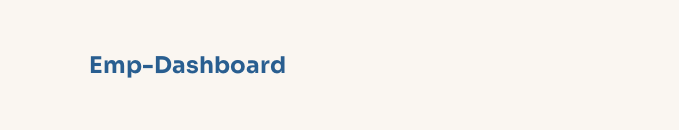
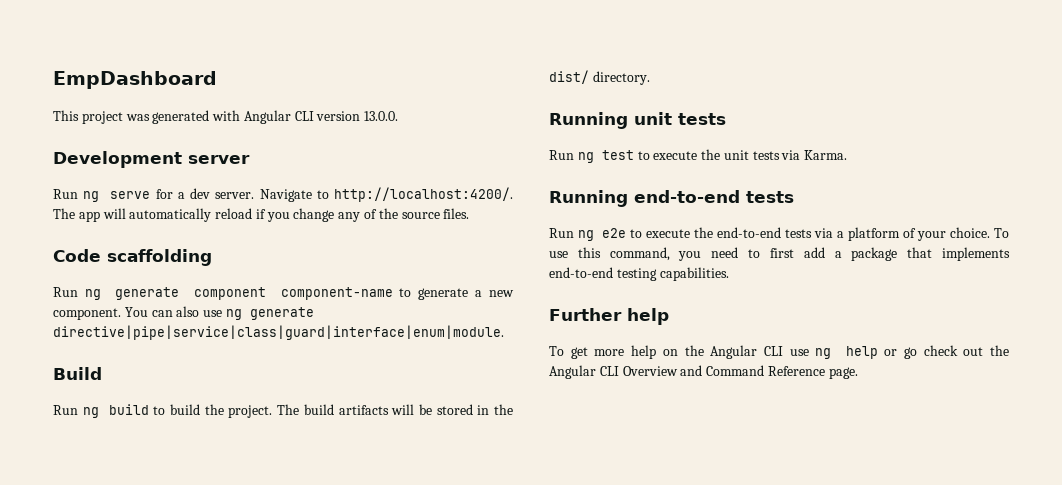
[89,56,286,78] Emp-Dashboard -> [53,71,217,89] [53,110,399,124] [53,151,250,168] [53,187,513,202] [53,208,470,222] [53,249,212,266] [53,287,514,300] [53,306,314,320] [53,325,504,340] [53,367,102,380] [53,404,514,418] [549,70,650,85] [549,112,726,129] [549,149,848,163] [549,190,794,207] [549,227,1010,241] [549,247,1010,261] [549,267,729,281] [549,308,669,325] [549,345,1010,359] [549,365,858,379] EmpDashboard // This project was generated with Angular CLI version 13.0.0. // Development server // Run ng serve for a dev server. Navigate to http://localhost:4200/. The app will automatically reload if you change any of the source files. // Code scaffolding // Run ng generate component component-name to generate a new component. You can also use ng generate directive|pipe|service|class|guard|interface|enum|module. // Build // Run ng build to build the project. The build artifacts will be stored in the dist/ directory. // Running unit tests // Run ng test to execute the unit tests via Karma. // Running end-to-end tests // Run ng e2e to execute the end-to-end tests via a platform of your choice. To use this command, you need to first add a package that implements end-to-end testing capabilities. // Further help // To get more help on the Angular CLI use ng help or go check out the Angular CLI Overview and Command Reference page.

